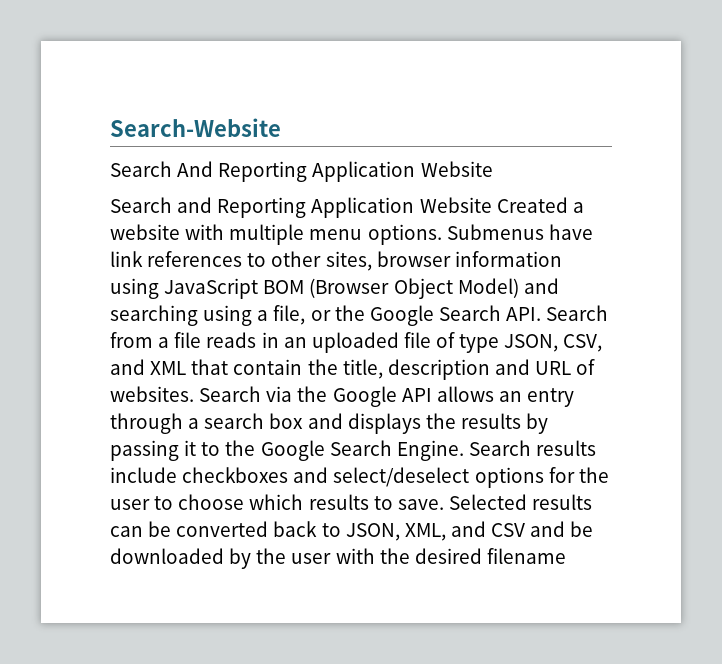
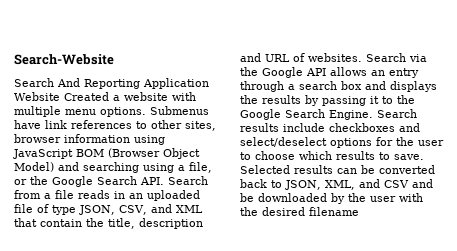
[110,197,492,218] // Search and Reporting Application Website -> (60, 96) none

